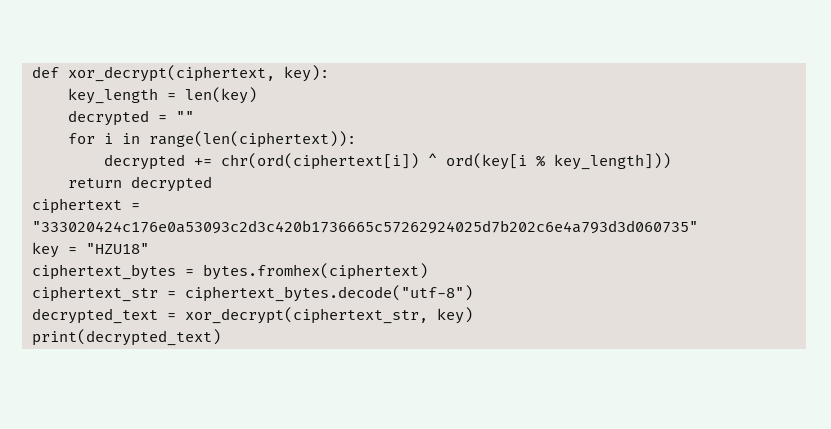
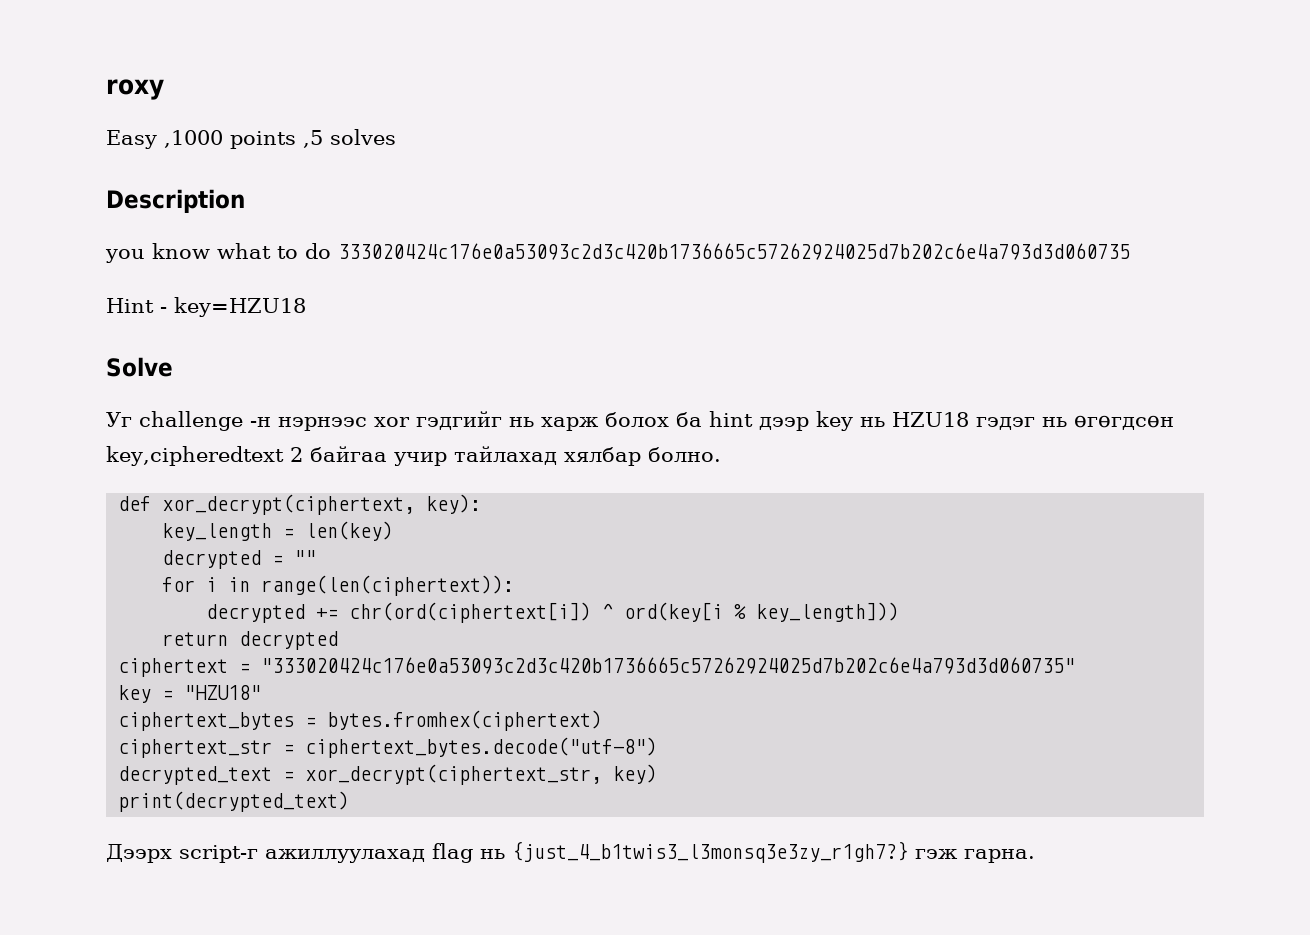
(31, 72) none -> [106,79,164,100] [106,129,396,149] [106,189,245,213] [105,243,1130,263] [106,297,306,317] [106,357,173,377] [106,411,1174,431] [106,446,721,466] roxy // Easy ,1000 points ,5 solves // Description // you know what to do 333020424c176e0a53093c2d3c420b1736665c57262924025d7b202c6e4a793d3d060735 // Hint - key=HZU18 // Solve // Уг challenge -н нэрнээс xor гэдгийг нь харж болох ба hint дээр key нь HZU18 гэдэг нь өгөгдсөн key,cipheredtext 2 байгаа учир тайлахад хялбар болно. //
(221, 337) none -> [106,841,1035,863] // Дээрх script-г ажиллуулахад flag нь {just_4_b1twis3_l3monsq3e3zy_r1gh7?} гэж гарна.

